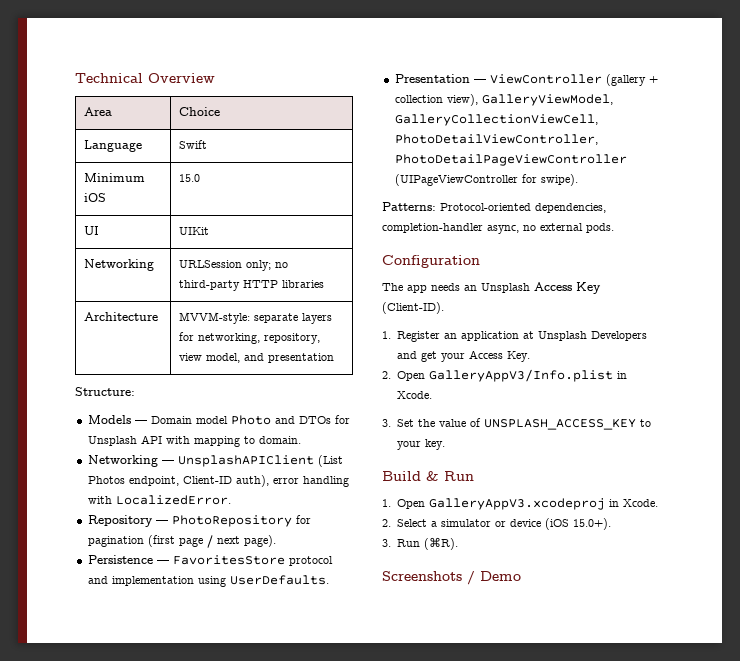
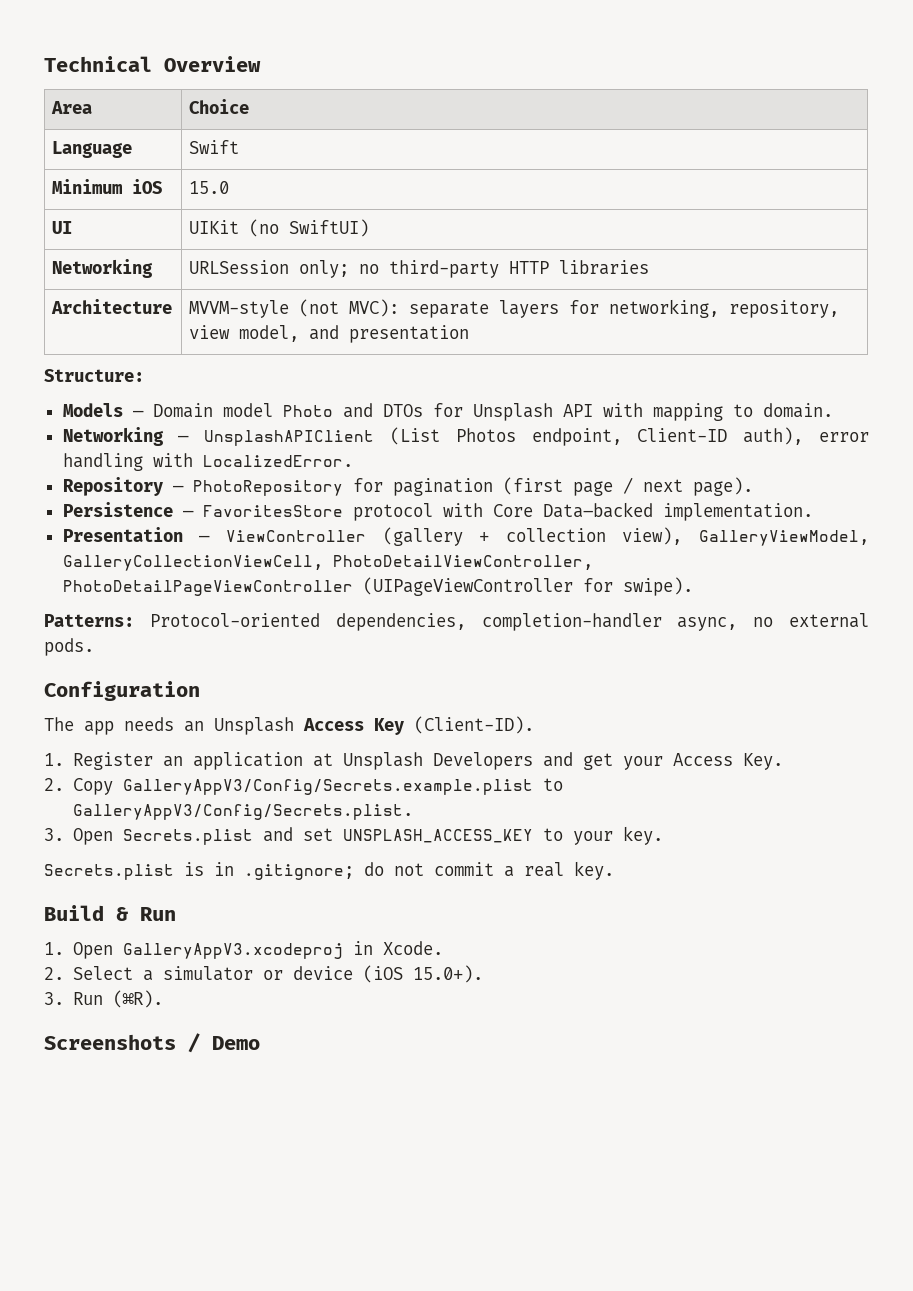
(210, 231) none -> [249,219,370,237] (no SwiftUI)
[179,312,251,324] MVVM-style: -> [189,299,400,318] MVVM-style (not MVC):
[87,575,329,587] and implementation using UserDefaults. -> [442,502,813,521] with Core Data–backed implementation.
[397,369,628,382] [397,391,433,399] [382,418,652,430] [397,441,422,450] Open GalleryAppV3/Info.plist in Xcode. // 3. Set the value of UNSPLASH_ACCESS_KEY to your -> [72,778,563,795] [72,804,413,820] [44,826,663,845] [44,862,564,880] Copy GalleryAppV3/Config/Secrets.example.plist to GalleryAppV3/Config/Secrets.plist. // 3. Open Secrets.plist and set UNSPLASH_ACCESS_KEY to your key. // Secrets.plist is in .gitignore; do not commit a real

